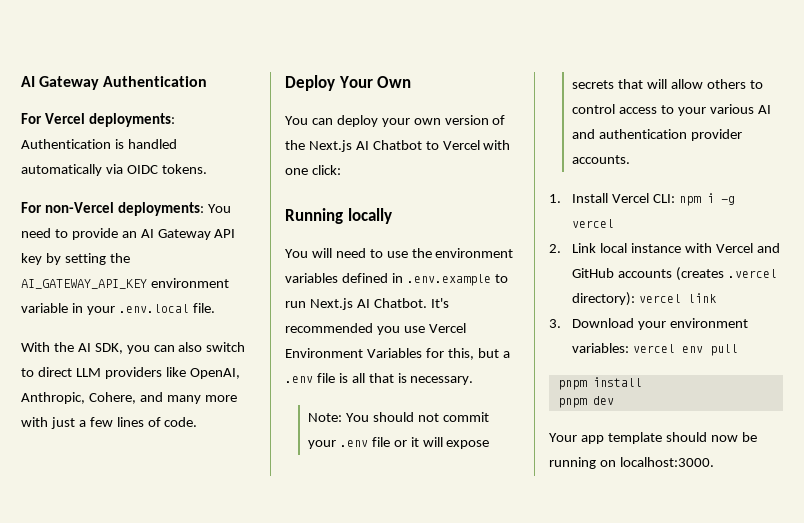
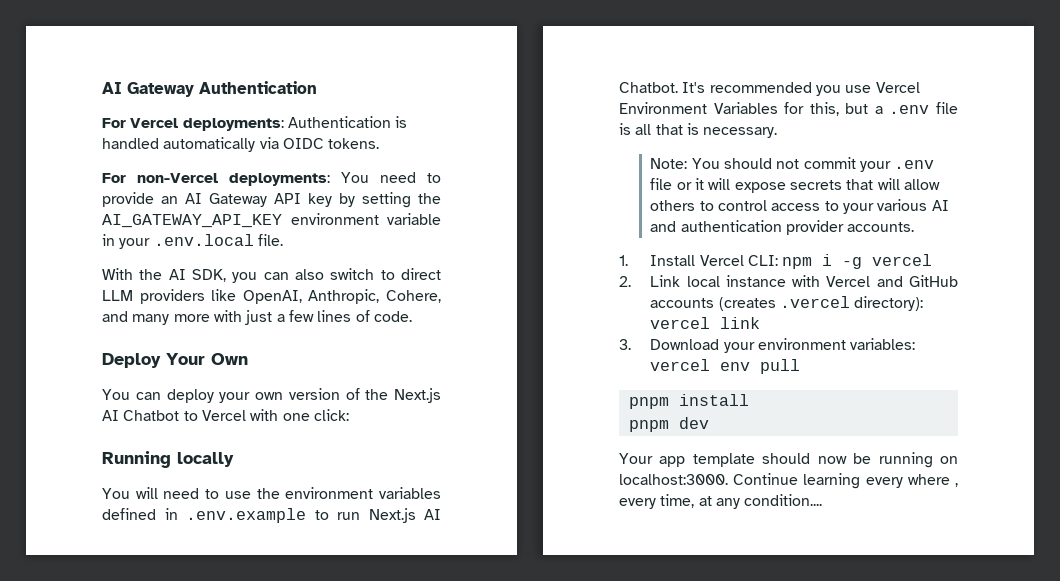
(714, 462) none -> [733,473,958,489] [619,494,823,509] Continue learning every where , every time, at any condition....

